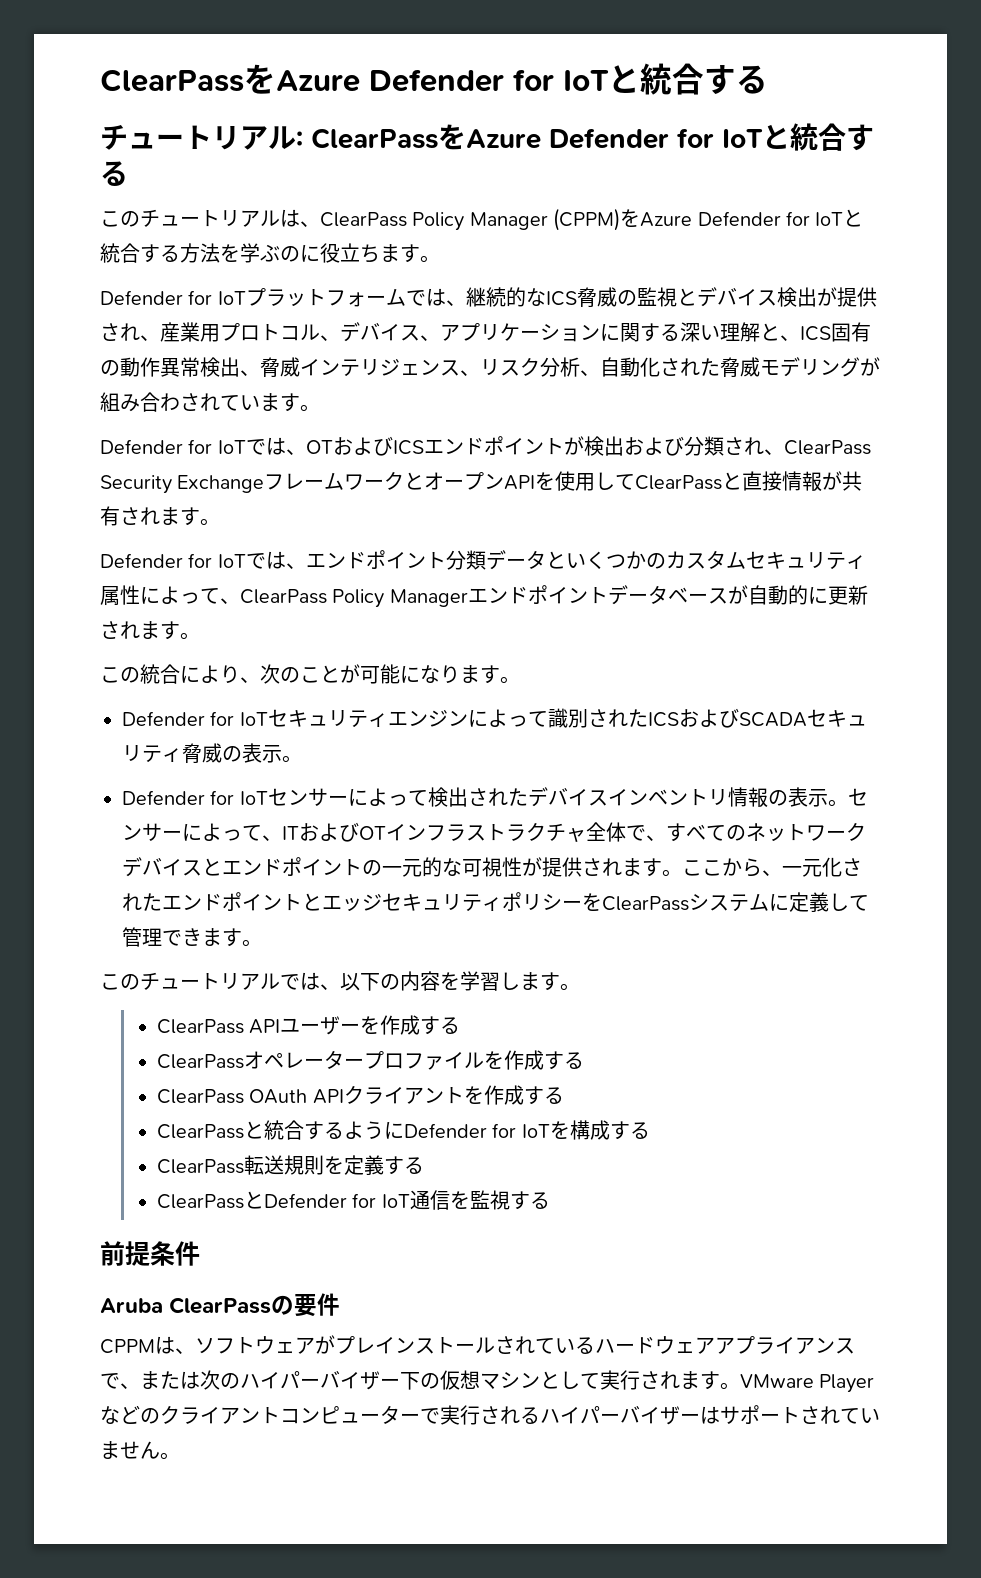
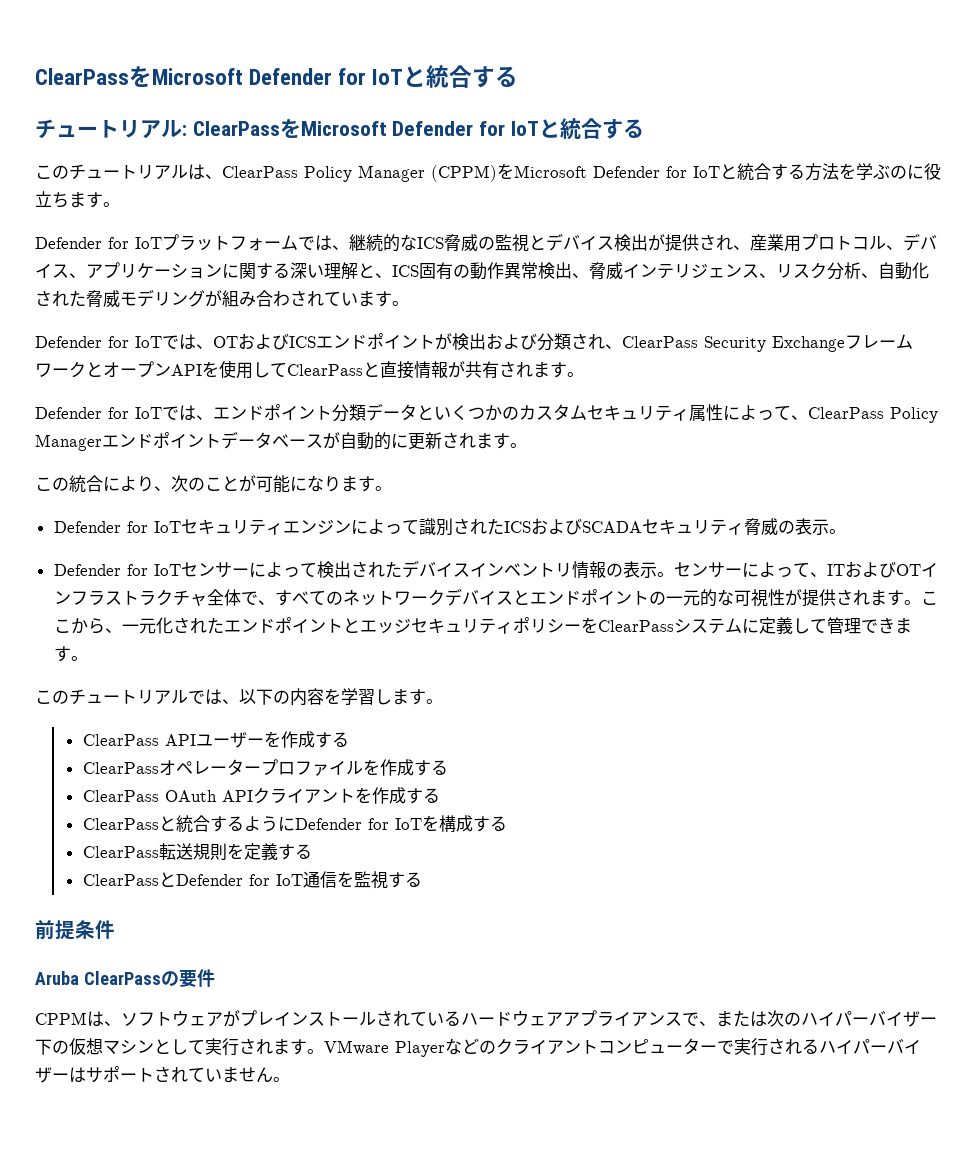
[100,64,360,94] ClearPassをAzure -> [35,66,243,87] ClearPassをMicrosoft
[466,129,541,149] Azure -> [300,121,387,136] Microsoft
[640,212,693,227] Azure -> [514,165,587,178] Microsoft

